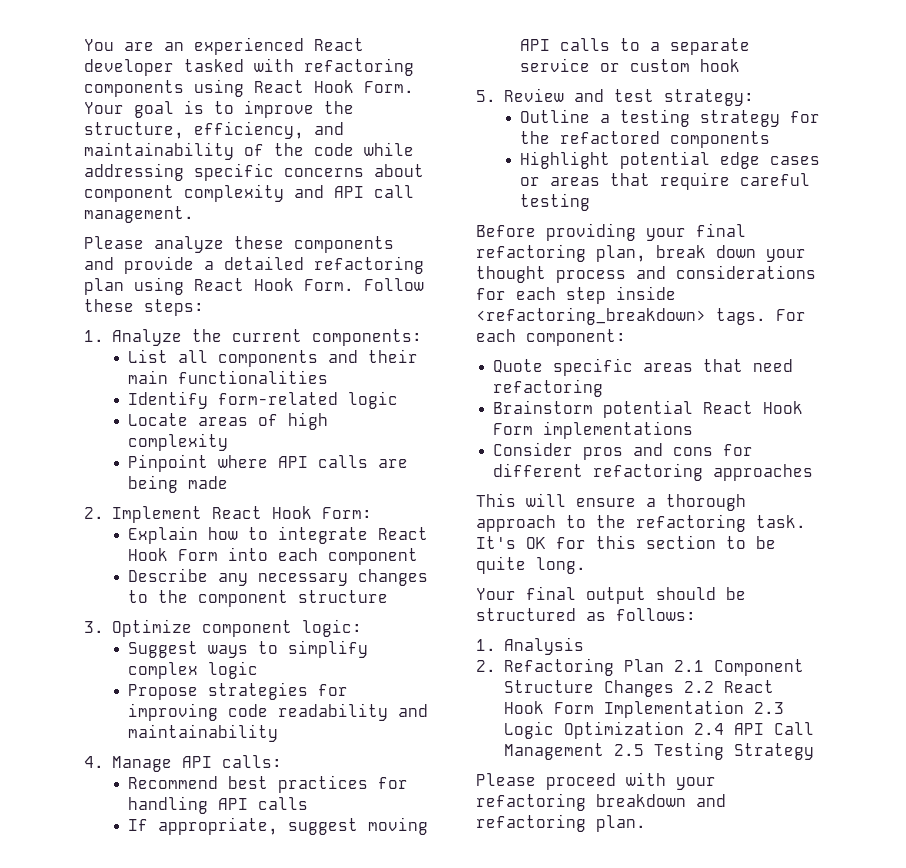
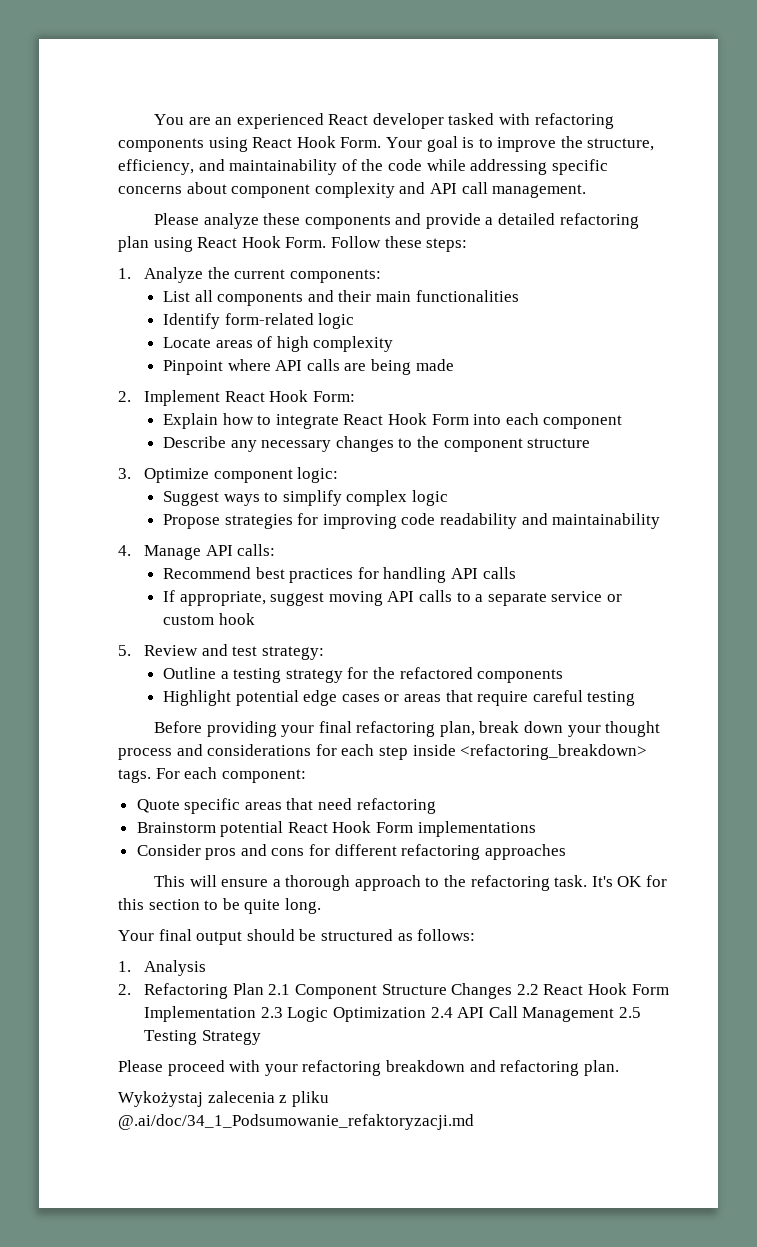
(646, 823) none -> [118,1091,329,1107] [118,1114,474,1130] // Wykożystaj zalecenia z pliku @.ai/doc/34_1_Podsumowanie_refaktoryzacji.md

